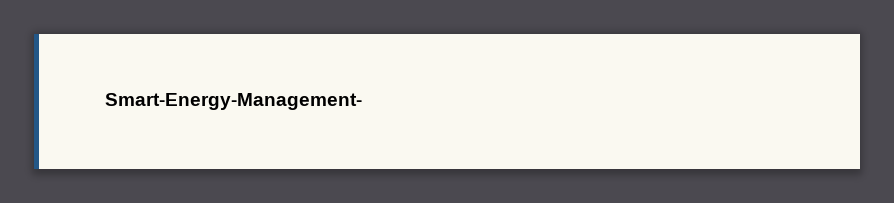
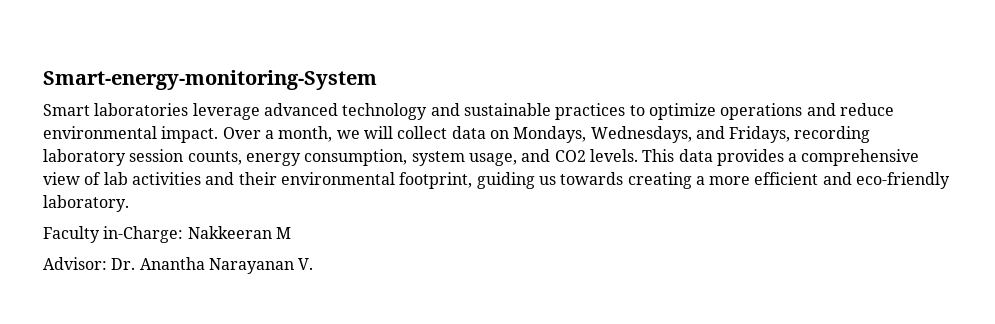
[105,93,362,110] Smart-Energy-Management- -> [43,70,377,90] [43,103,894,120] [43,126,871,143] [43,149,920,166] [43,172,951,189] [43,195,129,212] [43,226,291,243] [43,257,314,274] Smart-energy-monitoring-System // Smart laboratories leverage advanced technology and sustainable practices to optimize operations and reduce environmental impact. Over a month, we will collect data on Mondays, Wednesdays, and Fridays, recording laboratory session counts, energy consumption, system usage, and CO2 levels. This data provides a comprehensive view of lab activities and their environmental footprint, guiding us towards creating a more efficient and eco-friendly laboratory. // Faculty in-Charge: Nakkeeran M // Advisor: Dr. Anantha Narayanan V.

